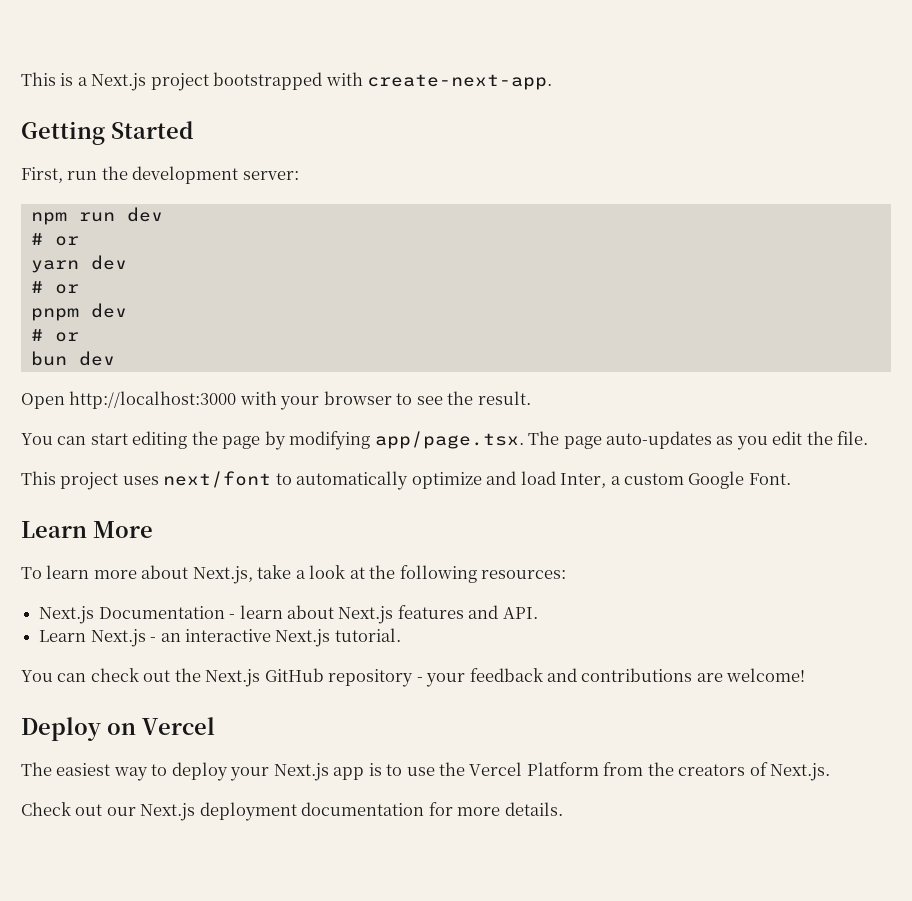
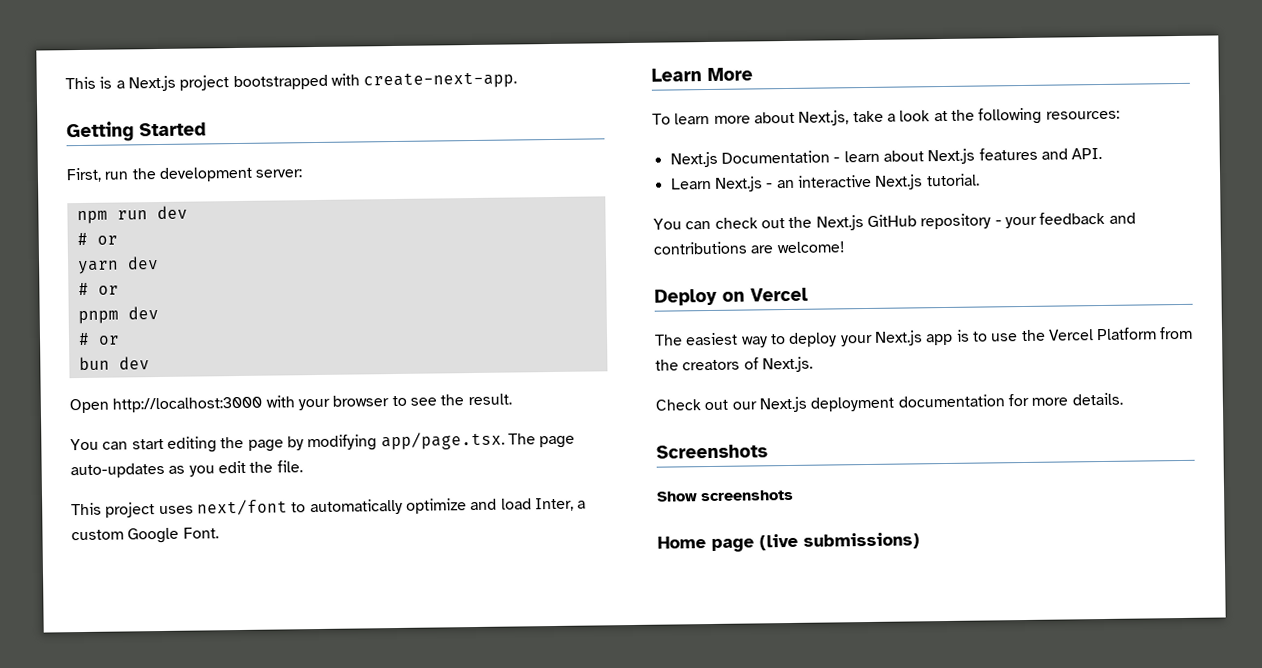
(563, 809) none -> [656,444,768,459] [657,489,795,502] [657,532,920,552] // Screenshots // Show screenshots // Home page (live submissions)

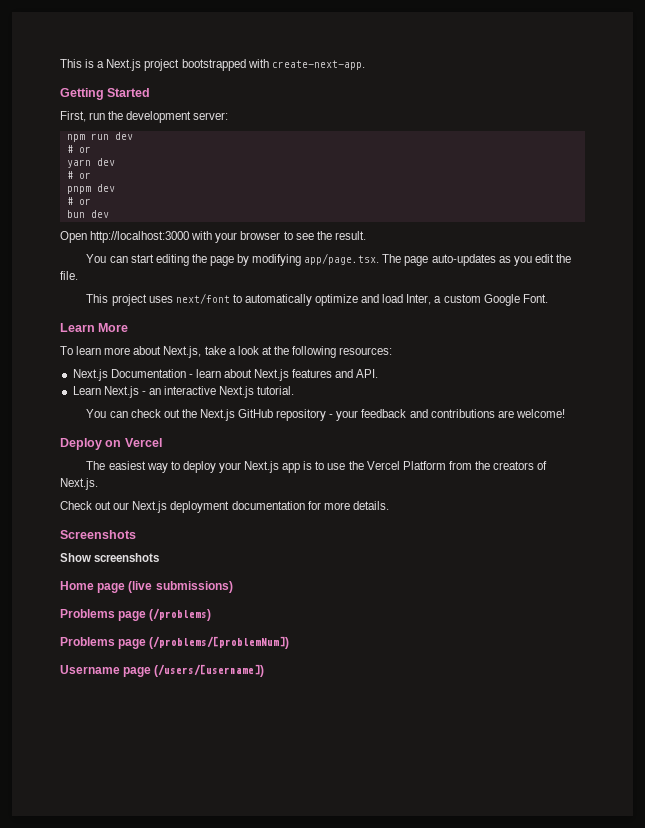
(920, 541) none -> [60,608,212,621] [60,636,290,649] [60,664,265,677] // Problems page (/problems) // Problems page (/problems/[problemNum]) // Username page (/users/[username])

